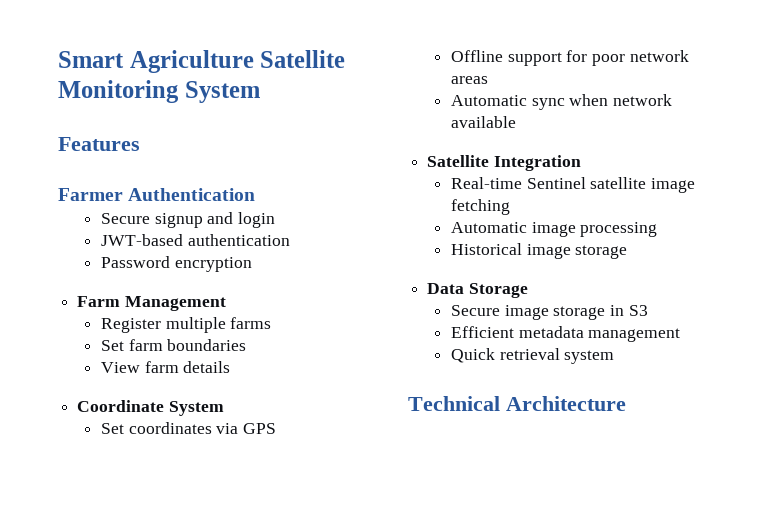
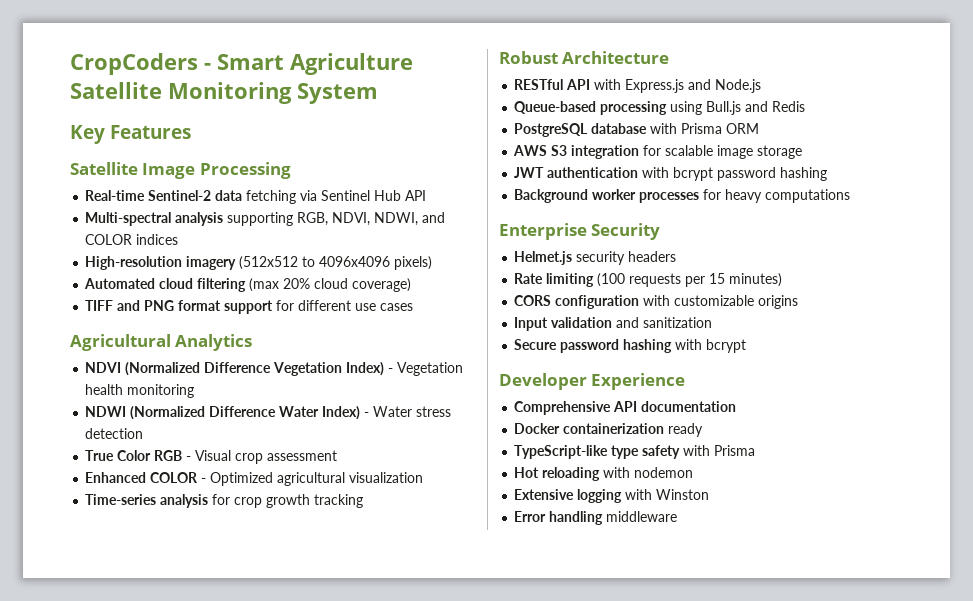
(58, 59) none -> [70,53,211,75] CropCoders -
(260, 92) none -> [70,125,105,144] Key
[58,188,256,201] [101,212,276,228] [101,234,290,246] [101,256,252,272] [77,296,226,311] [101,317,272,333] [101,339,247,351] [101,361,231,373] [77,400,224,416] [101,422,277,434] [451,50,689,66] [451,76,489,84] [451,94,673,110] [451,116,517,128] [427,155,581,171] [451,177,696,193] [451,199,511,215] [451,222,658,237] [451,243,628,259] [427,283,528,298] [451,305,648,320] [451,326,681,342] [451,348,615,364] [408,396,626,411] Farmer Authentication // Secure signup and login // JWT-based authentication // Password encryption // Farm Management // Register multiple farms // Set farm boundaries // View farm details // Coordinate System // Set coordinates via GPS // Offline support for poor network areas // Automatic sync when network available // Satellite Integration // Real-time Sentinel satellite image fetching // Automatic image processing // Historical image storage // Data Storage // Secure image storage in S3 // Efficient metadata management // Quick retrieval system // Technical Architecture -> [70,162,291,179] [85,190,427,204] [85,212,446,226] [85,234,179,245] [85,256,433,270] [84,278,412,292] [85,300,414,314] [70,334,253,351] [85,362,464,376] [85,384,195,398] [85,406,452,420] [85,428,144,439] [85,450,338,464] [85,472,424,486] [85,494,364,508] [499,51,670,64] [514,79,762,93] [514,101,806,115] [514,123,760,137] [513,145,803,159] [514,167,828,181] [514,189,851,203] [499,223,661,240] [514,251,677,265] [514,273,783,287] [514,295,799,309] [514,317,713,331] [514,339,747,353] [499,373,686,390] [514,401,737,415] [514,423,704,437] [514,445,756,459] [514,467,694,481] [514,489,710,503] [514,511,678,525] Satellite Image Processing // Real-time Sentinel-2 data fetching via Sentinel Hub API // Multi-spectral analysis supporting RGB, NDVI, NDWI, and COLOR indices // High-resolution imagery (512x512 to 4096x4096 pixels) // Automated cloud filtering (max 20% cloud coverage) // TIFF and PNG format support for different use cases // Agricultural Analytics // NDVI (Normalized Difference Vegetation Index) - Vegetation health monitoring // NDWI (Normalized Difference Water Index) - Water stress detection // True Color RGB - Visual crop assessment // Enhanced COLOR - Optimized agricultural visualization // Time-series analysis for crop growth tracking // Robust Architecture // RESTful API with Express.js and Node.js // Queue-based processing using Bull.js and Redis // PostgreSQL database with Prisma ORM // AWS S3 integration for scalable image storage // JWT authentication with bcrypt password hashing // Background worker processes for heavy computations // Enterprise Security // Helmet.js security headers // Rate limiting (100 requests per 15 minutes) // CORS configuration with customizable origins // Input validation and sanitization // Secure password hashing with bcrypt // Developer Experience // Comprehensive API documentation // Docker containerization ready // TypeScript-like type safety with Prisma // Hot reloading with nodemon // Extensive logging with Winston // Error handling middleware

